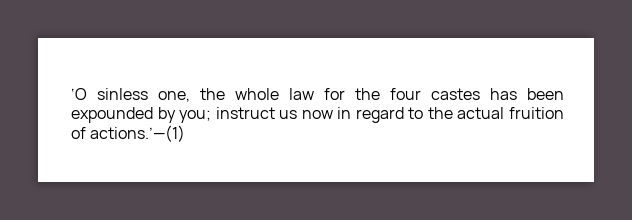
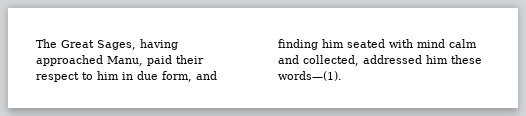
[71,88,564,102] [71,107,565,123] [71,125,186,142] ‘O sinless one, the whole law for the four castes has been expounded by you; instruct us now in regard to the actual fruition of actions.’—(1) -> [36,39,178,50] [36,55,204,66] [36,71,217,82] [278,39,477,50] [278,55,482,66] [278,71,342,81] The Great Sages, having approached Manu, paid their respect to him in due form, and finding him seated with mind calm and collected, addressed him these words—(1).

